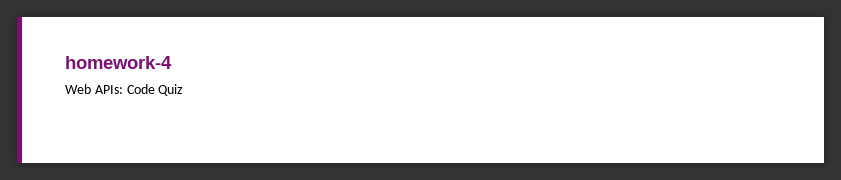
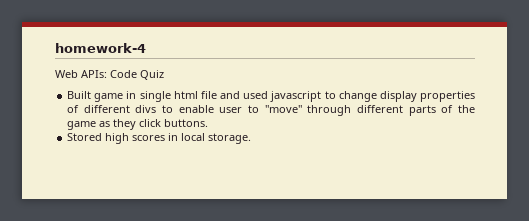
(184, 90) none -> [67,91,475,102] [67,105,475,116] [67,119,209,130] [67,133,252,144] // Built game in single html file and used javascript to change display properties of different divs to enable user to "move" through different parts of the game as they click buttons. // Stored high scores in local storage.

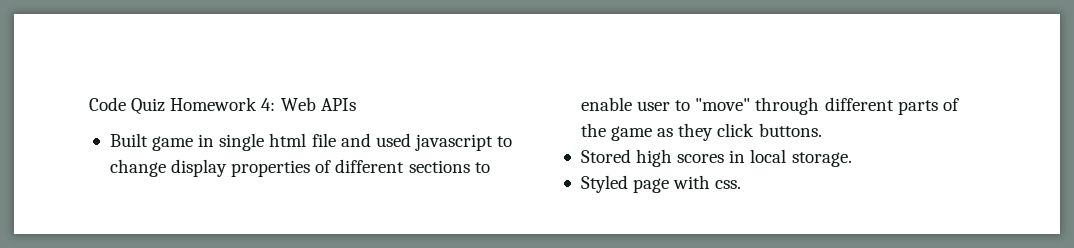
[55,43,146,53] [55,70,107,78] homework-4 // Web APIs: -> (89, 104) none
(164, 75) none -> [170,97,356,111] Homework 4: Web APIs
[135,105,157,113] divs -> [408,160,470,173] sections
(252, 138) none -> [580,175,742,193] // Styled page with css.

